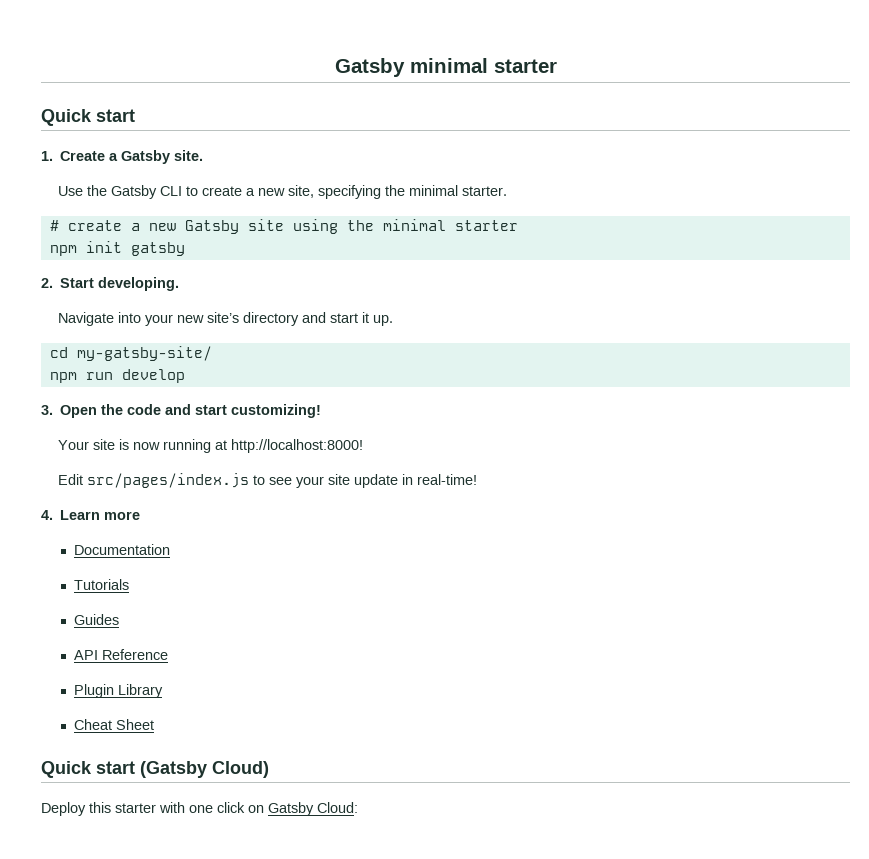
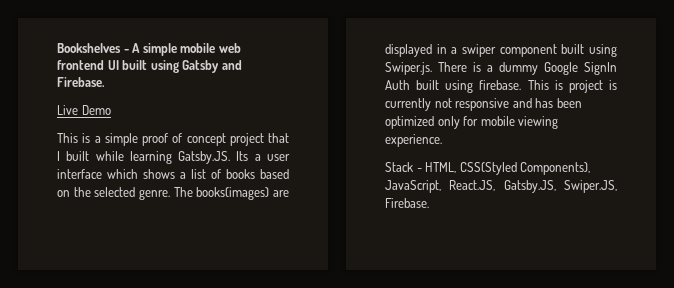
[334,58,557,77] [41,109,135,126] [41,150,204,164] [57,185,507,199] [49,219,518,234] [49,241,185,256] [41,277,180,291] [57,312,393,326] [49,346,212,361] [49,369,185,383] [41,404,322,418] [57,439,363,453] [57,473,477,488] [41,510,141,520] [73,544,170,555] [73,579,129,590] [73,614,119,625] [73,649,168,660] [73,684,163,698] [73,719,154,730] [41,761,269,778] [41,802,358,816] Gatsby minimal starter // Quick start // 1. Create a Gatsby site. // Use the Gatsby CLI to create a new site, specifying the minimal starter. // # create a new Gatsby site using the minimal starter // npm init gatsby // 2. Start developing. // Navigate into your new site’s directory and start it up. // cd my-gatsby-site/ // npm run develop // 3. Open the code and start customizing! // Your site is now running at http://localhost:8000! // Edit src/pages/index.js to see your site update in real-time! // 4. Learn more // Documentation // Tutorials // Guides // API Reference // Plugin Library // Cheat Sheet // Quick start (Gatsby Cloud) // Deploy this starter with one click on Gatsby Cloud: -> [57,43,241,56] [57,60,242,73] [57,77,105,87] [57,105,111,115] [57,133,289,146] [57,151,290,164] [57,169,289,179] [57,187,289,200] [385,44,617,57] [385,62,617,75] [385,80,617,93] [385,98,582,111] [385,116,559,129] [385,134,442,147] [385,162,591,175] [385,180,617,193] [385,198,429,208] Bookshelves - A simple mobile web frontend UI built using Gatsby and Firebase. // Live Demo // This is a simple proof of concept project that I built while learning Gatsby.JS. Its a user interface which shows a list of books based on the selected genre. The books(images) are displayed in a swiper component built using Swiper.js. There is a dummy Google SignIn Auth built using firebase. This is project is currently not responsive and has been optimized only for mobile viewing experience. // Stack - HTML, CSS(Styled Components), JavaScript, React.JS, Gatsby.JS, Swiper.JS, Firebase.

